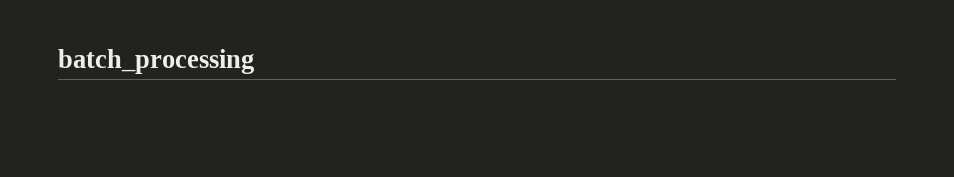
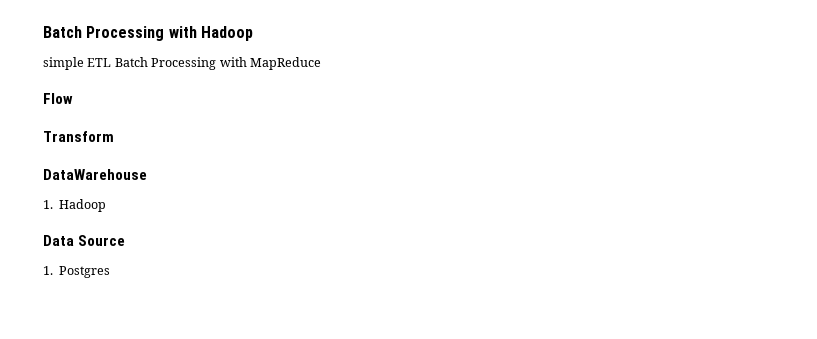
[58,49,254,74] batch_processing -> [43,26,253,41] [43,57,321,70] [43,93,73,104] [43,131,114,142] [43,169,147,180] [43,199,107,212] [43,235,126,246] [43,266,111,278] Batch Processing with Hadoop // simple ETL Batch Processing with MapReduce // Flow // Transform // DataWarehouse // 1. Hadoop // Data Source // 1. Postgres

